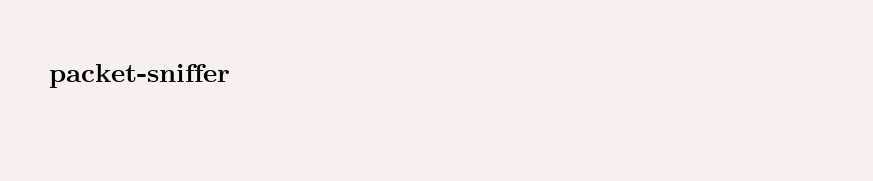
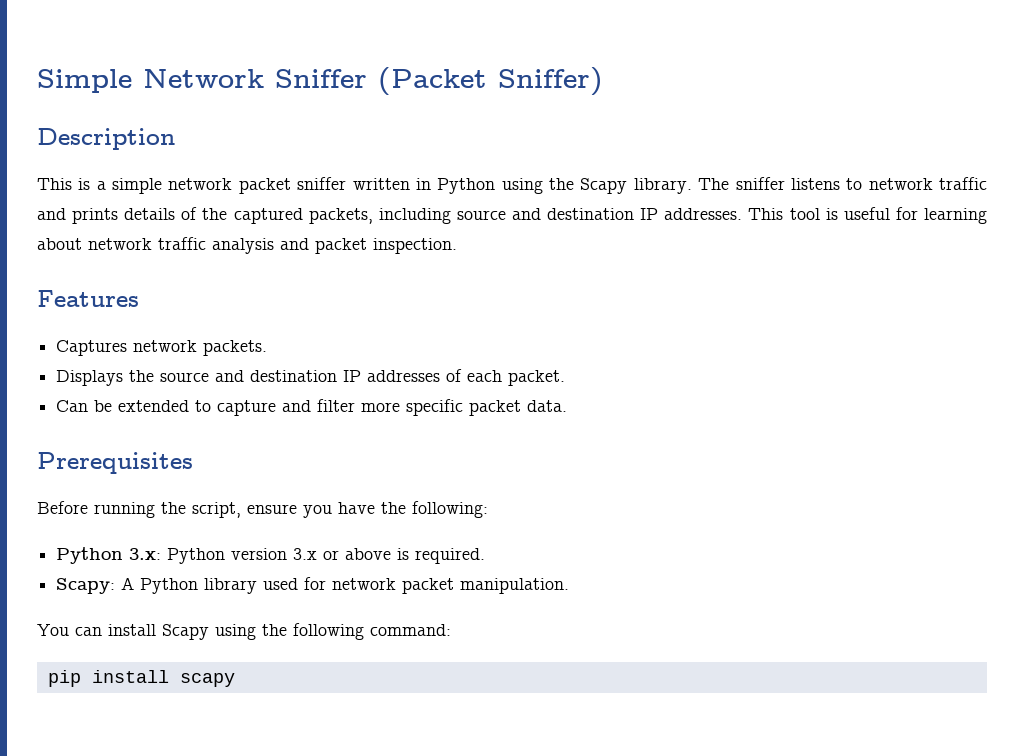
[49,64,230,88] packet-sniffer -> [37,67,603,96] [37,128,175,150] [37,177,987,194] [37,207,987,224] [37,237,457,254] [37,290,139,307] [56,340,268,356] [56,369,566,386] [56,399,568,416] [37,452,193,474] [37,501,488,518] [56,547,486,564] [56,577,570,594] [37,623,451,640] [47,670,235,687] Simple Network Sniffer (Packet Sniffer) // Description // This is a simple network packet sniffer written in Python using the Scapy library. The sniffer listens to network traffic and prints details of the captured packets, including source and destination IP addresses. This tool is useful for learning about network traffic analysis and packet inspection. // Features // Captures network packets. // Displays the source and destination IP addresses of each packet. // Can be extended to capture and filter more specific packet data. // Prerequisites // Before running the script, ensure you have the following: // Python 3.x: Python version 3.x or above is required. // Scapy: A Python library used for network packet manipulation. // You can install Scapy using the following command: // pip install scapy

